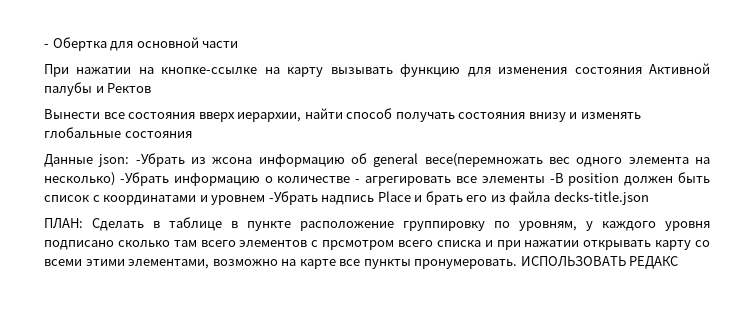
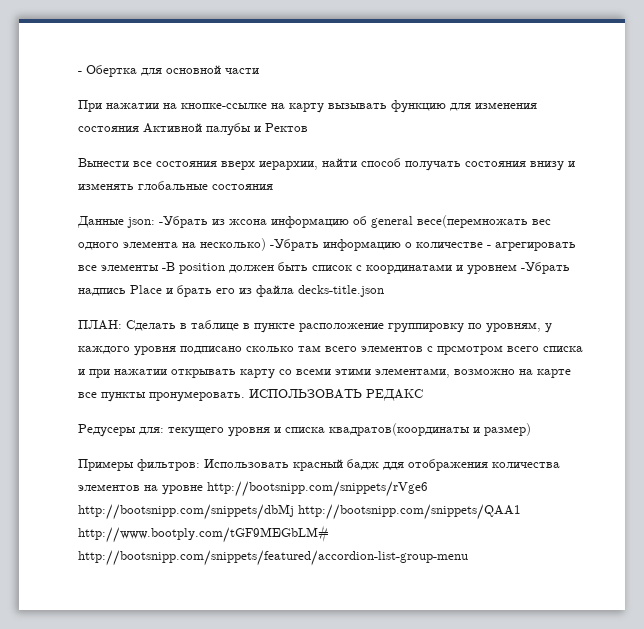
(679, 262) none -> [78,423,531,437] [78,459,560,471] [78,481,428,497] [78,504,521,520] [78,525,329,543] [78,550,468,566] // Редусеры для: текущего уровня и списка квадратов(координаты и размер) // Примеры фильтров: Использовать красный бадж ддя отображения количества элементов на уровне http://bootsnipp.com/snippets/rVge6 http://bootsnipp.com/snippets/dbMj http://bootsnipp.com/snippets/QAA1 http://www.bootply.com/tGF9MEGbLM# http://bootsnipp.com/snippets/featured/accordion-list-group-menu

